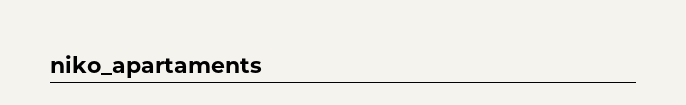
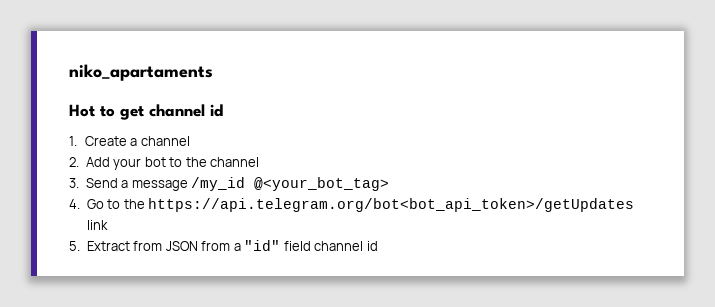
(262, 66) none -> [69,104,223,120] [69,136,190,146] [69,157,260,170] [69,177,390,191] [69,198,635,212] [86,220,108,230] [69,240,378,251] // Hot to get channel id // 1. Create a channel // 2. Add your bot to the channel // 3. Send a message /my_id @<your_bot_tag> // 4. Go to the https://api.telegram.org/bot<bot_api_token>/getUpdates link // 5. Extract from JSON from a "id" field channel id

